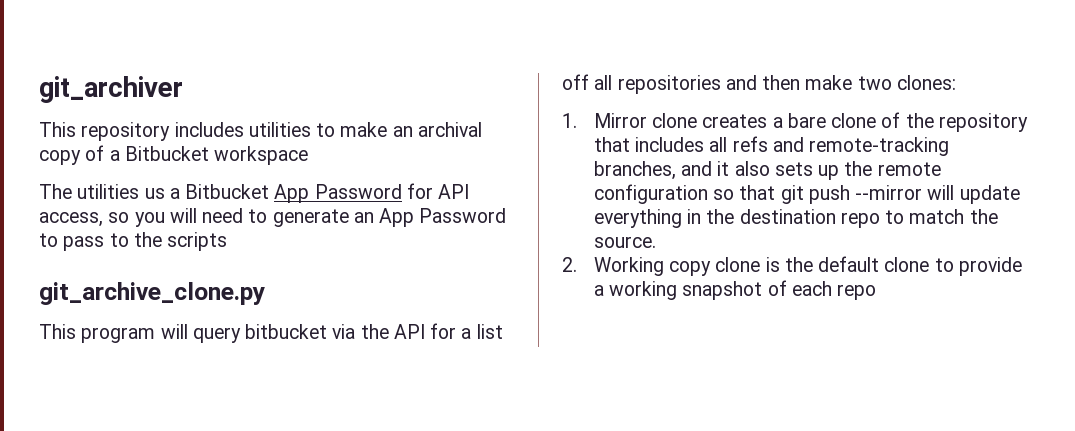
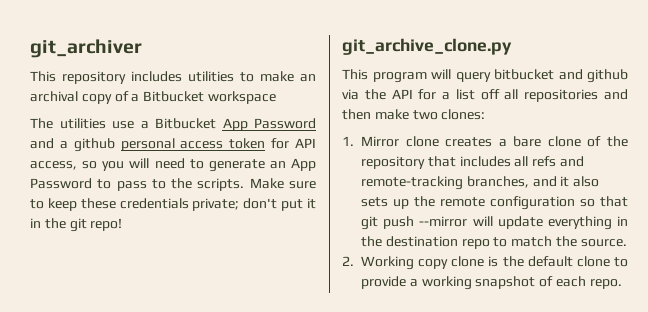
[144,188,165,199] us -> [112,121,134,129] use
(402, 191) none -> [30,138,266,152] and a github personal access token
[167,232,228,251] scripts -> [197,178,316,191] [30,198,316,211] [30,218,123,232] scripts. Make sure to keep these credentials private; don't put it in the git repo!
(328, 331) none -> [558,69,628,83] and github
[837,284,877,300] repo -> [589,279,622,289] repo.

